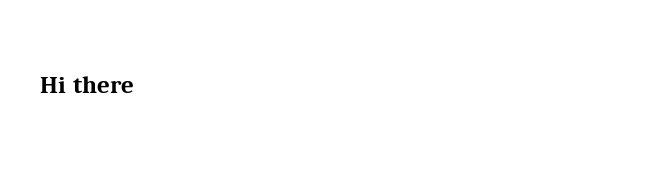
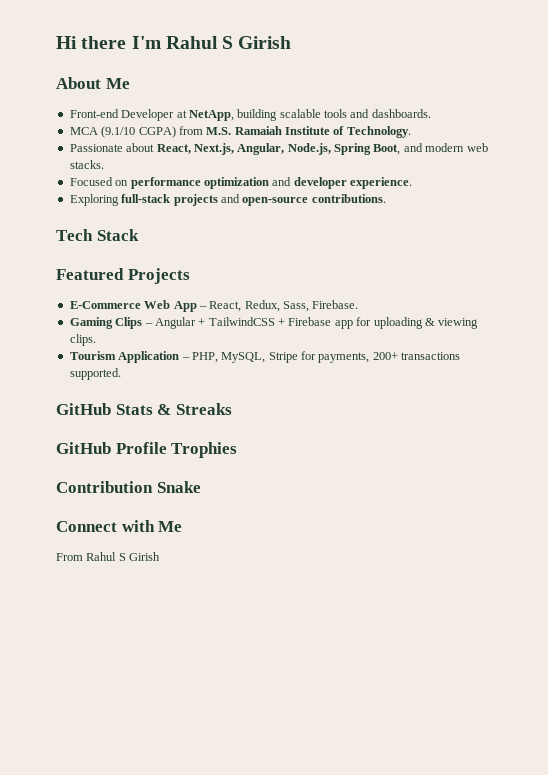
(134, 84) none -> [131,36,292,49] [56,77,130,89] [69,109,431,121] [69,126,411,138] [69,143,488,155] [69,160,104,169] [69,177,412,189] [69,194,386,206] [56,229,139,241] [56,268,190,284] [69,300,359,312] [69,317,479,329] [69,334,96,346] [69,351,461,363] [69,368,121,380] [56,403,232,415] [56,442,238,458] [56,481,201,493] [56,520,183,532] [56,552,161,561] I'm Rahul S Girish // About Me // Front-end Developer at NetApp, building scalable tools and dashboards. // MCA (9.1/10 CGPA) from M.S. Ramaiah Institute of Technology. // Passionate about React, Next.js, Angular, Node.js, Spring Boot, and modern web stacks. // Focused on performance optimization and developer experience. // Exploring full-stack projects and open-source contributions. // Tech Stack // Featured Projects // E-Commerce Web App – React, Redux, Sass, Firebase. // Gaming Clips – Angular + TailwindCSS + Firebase app for uploading & viewing clips. // Tourism Application – PHP, MySQL, Stripe for payments, 200+ transactions supported. // GitHub Stats & Streaks // GitHub Profile Trophies // Contribution Snake // Connect with Me // From Rahul S Girish

